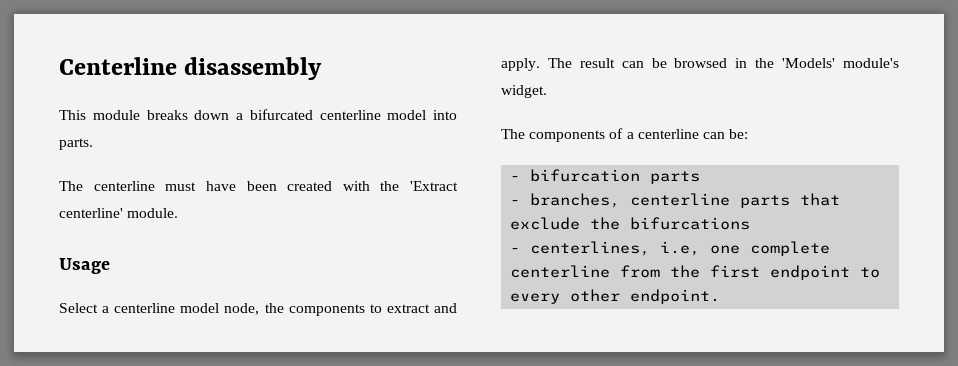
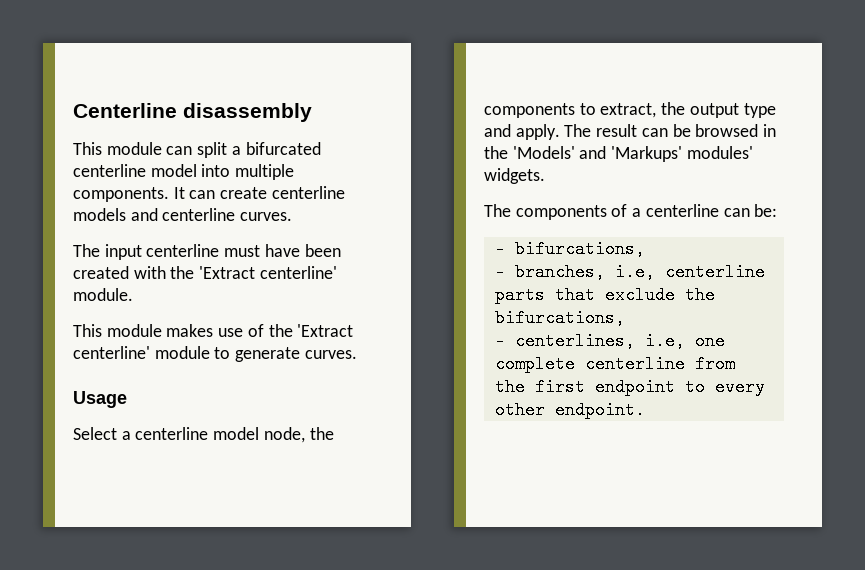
[146,110,230,120] breaks down -> [166,142,228,158] can split
[59,138,93,150] [59,181,83,191] parts. // The -> [235,164,295,180] [73,186,345,202] [73,208,293,221] [73,244,142,260] multiple components. It can create centerline models and centerline curves. // The input
(179, 213) none -> [73,324,354,337] [73,346,357,362] // This module makes use of the 'Extract centerline' module to generate curves.
[386,304,430,313] extract -> [600,102,776,118] extract, the output type
[843,58,899,68] [501,85,547,98] module's widget. -> [579,146,753,162] [484,168,545,184] and 'Markups' modules' widgets.
[530,169,701,184] bifurcation parts -> [514,240,645,258] bifurcations,
(621, 200) none -> [614,263,655,281] i.e,
[630,217,751,230] bifurcations -> [494,309,625,327] bifurcations,

